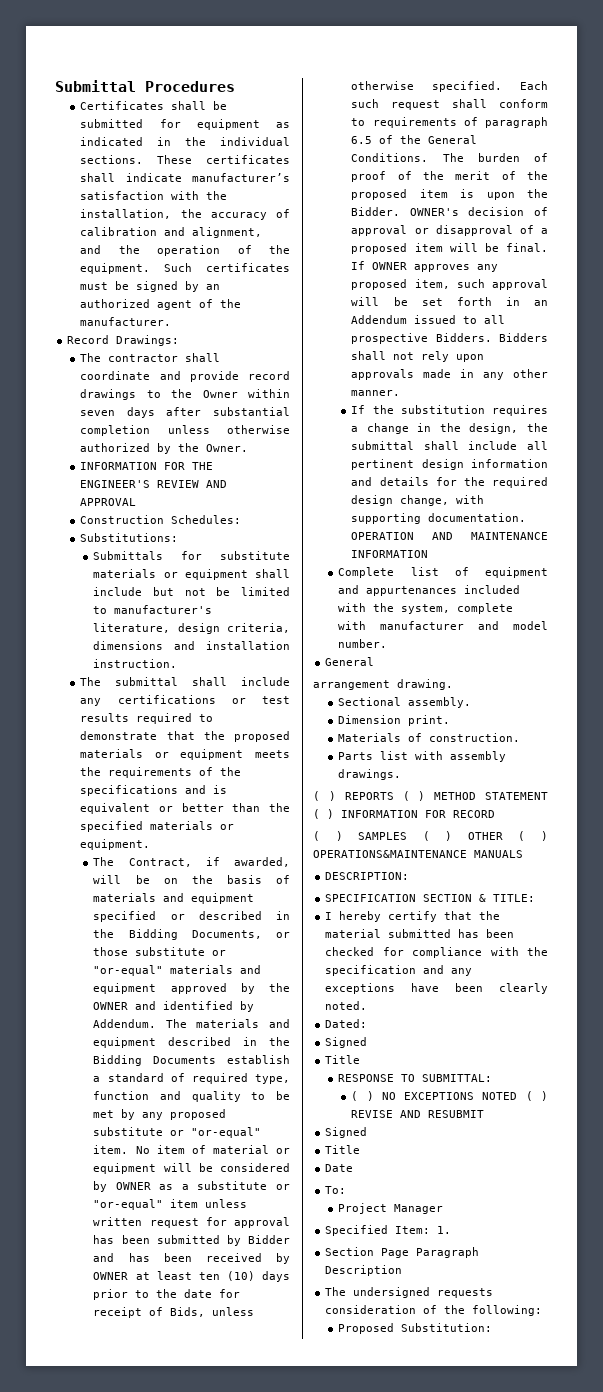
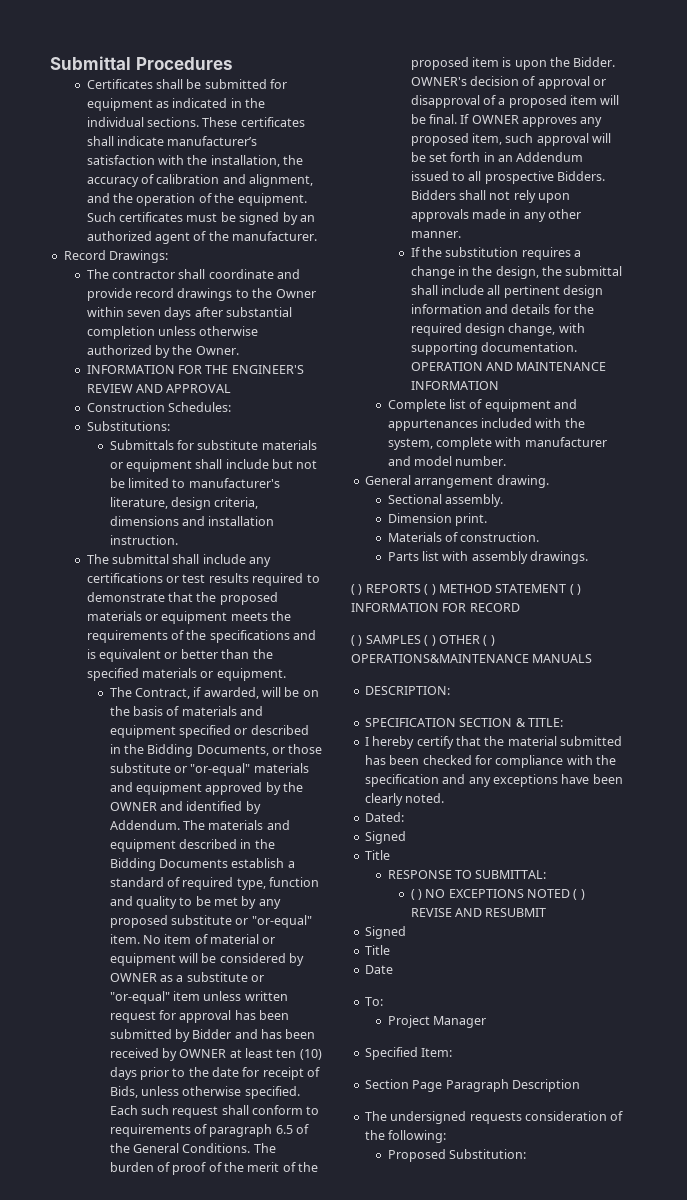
(375, 661) // -> (411, 480) none
[437,1226,452,1234] 1. -> (453, 1052) none

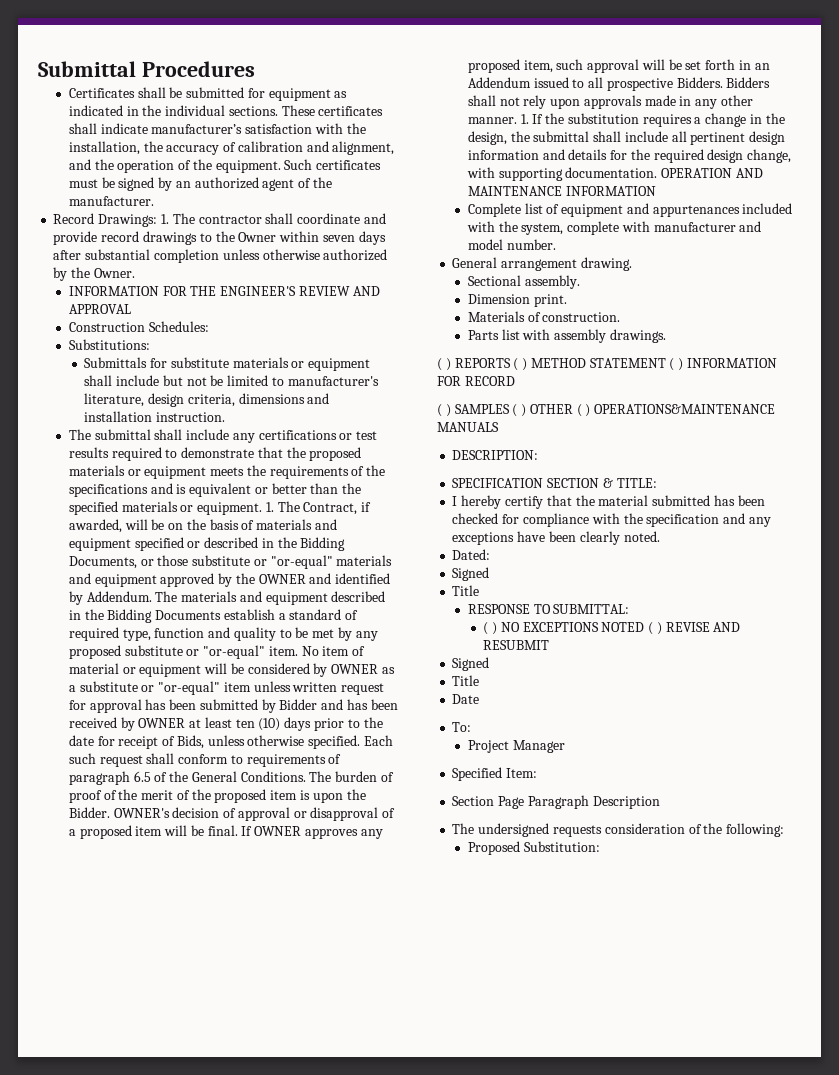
(169, 256) // -> [160,214,169,224] 1.
(286, 674) // -> [265,502,274,512] 1.
(461, 234) // -> [520,114,529,124] 1.

